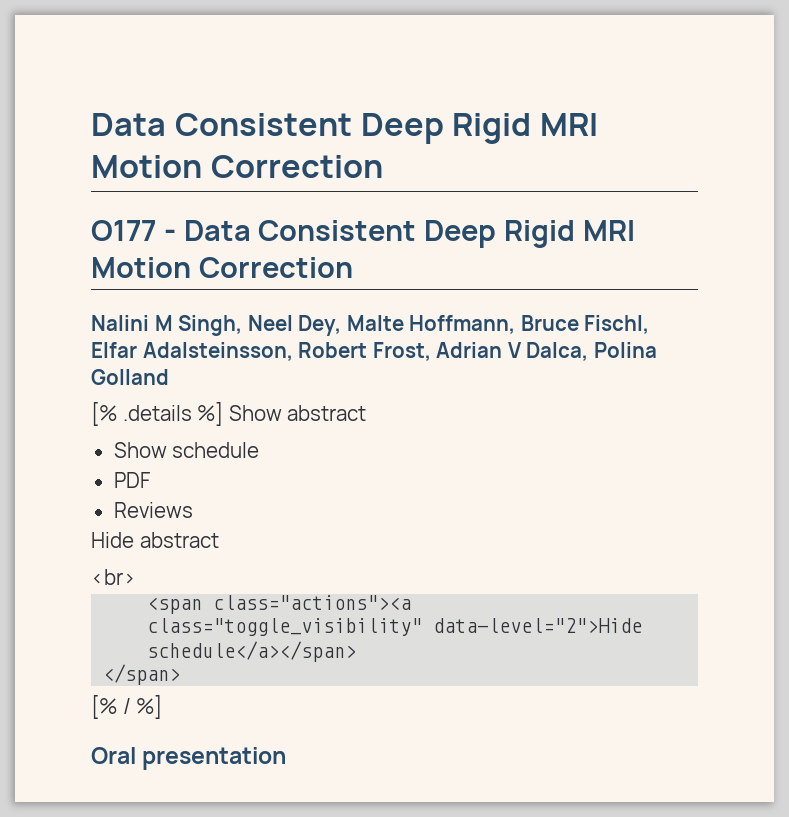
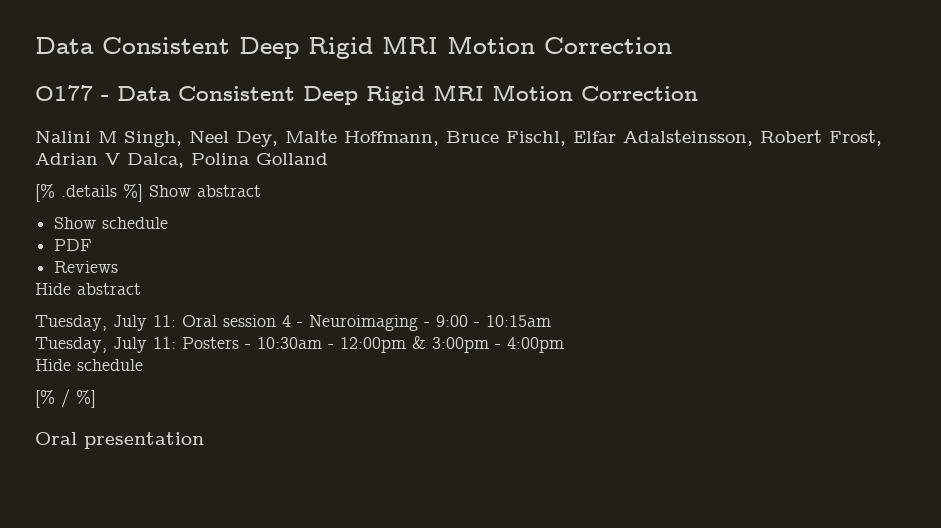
[91,569,136,585] [147,595,412,614] [147,618,643,636] [147,641,357,662] [103,664,181,685] <br> // <span class="actions"><a class="toggle_visibility" data-level="2">Hide schedule</a></span> // </span> -> [35,315,551,331] [35,336,564,353] [35,359,143,371] Tuesday, July 11: Oral session 4 - Neuroimaging - 9:00 - 10:15am // Tuesday, July 11: Posters - 10:30am - 12:00pm & 3:00pm - 4:00pm // Hide schedule

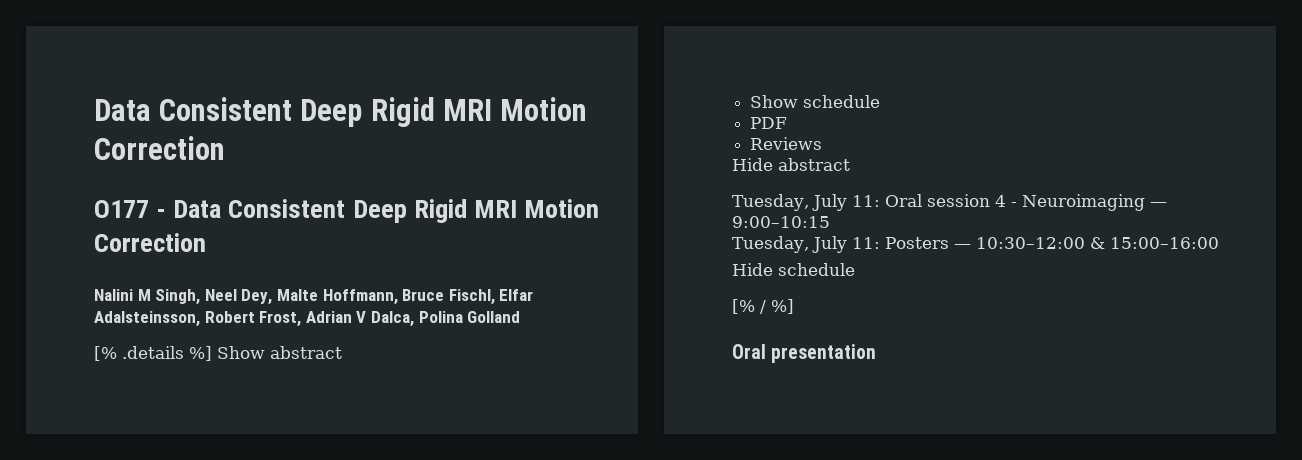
[424,315,551,327] - 9:00 - 10:15am -> [1149,202,1167,207] [732,216,830,228] — 9:00–10:15
[245,336,564,353] - 10:30am - 12:00pm & 3:00pm - 4:00pm -> [953,237,1219,249] — 10:30–12:00 & 15:00–16:00

